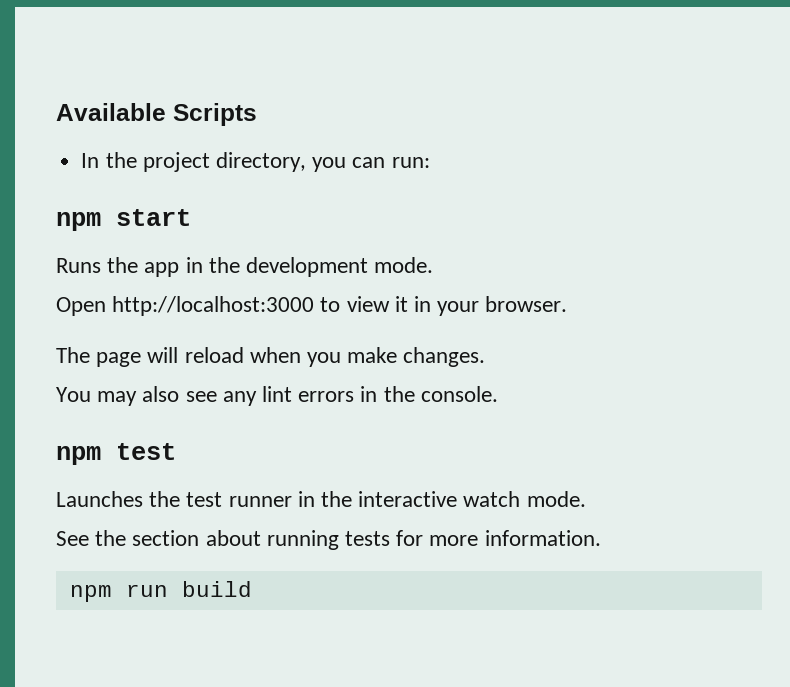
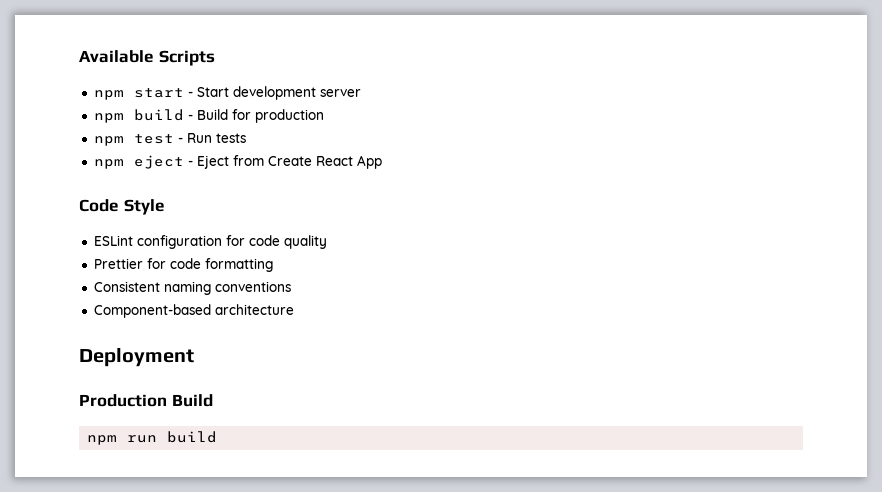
[81,152,430,172] [56,209,191,231] [56,257,434,277] [56,296,568,316] [56,347,486,367] [56,386,498,406] [56,443,176,465] [56,491,586,507] [56,530,601,550] In the project directory, you can run: // npm start // Runs the app in the development mode. // Open http://localhost:3000 to view it in your browser. // The page will reload when you make changes. // You may also see any lint errors in the console. // npm test // Launches the test runner in the interactive watch mode. // See the section about running tests for more information. -> [93,86,361,100] [93,109,324,123] [93,133,246,146] [93,155,382,169] [79,199,165,215] [93,235,327,249] [93,258,273,272] [93,281,291,295] [93,304,294,318] [79,348,194,367] [79,394,213,407] npm start - Start development server // npm build - Build for production // npm test - Run tests // npm eject - Eject from Create React App // Code Style // ESLint configuration for code quality // Prettier for code formatting // Consistent naming conventions // Component-based architecture // Deployment // Production Build

